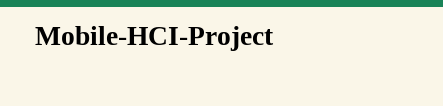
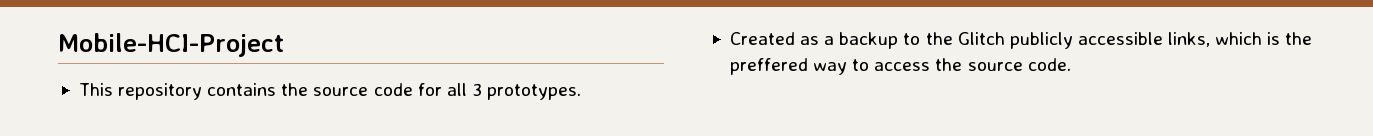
(274, 38) none -> [78,83,582,100] [729,32,1313,49] [729,58,1071,75] // This repository contains the source code for all 3 prototypes. // Created as a backup to the Glitch publicly accessible links, which is the preffered way to access the source code.

